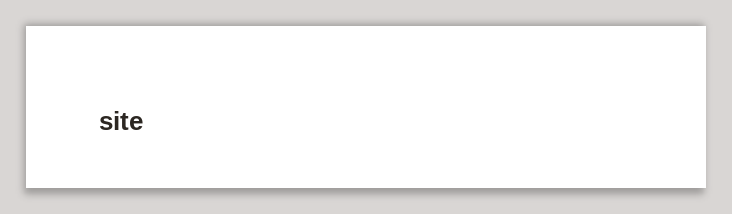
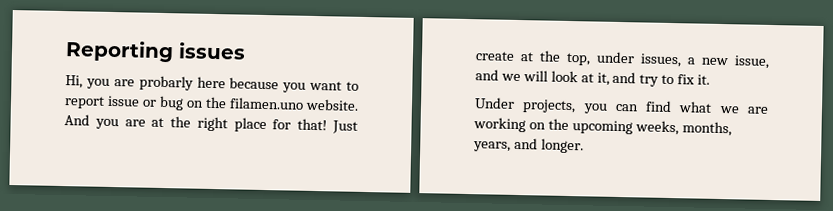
[99,111,143,130] site -> [65,40,246,63] [65,75,359,93] [64,95,359,111] [64,114,358,134] [475,50,770,69] [475,69,711,87] [474,97,769,114] [473,117,732,137] [473,137,584,154] Reporting issues // Hi, you are probarly here because you want to report issue or bug on the filamen.uno website. And you are at the right place for that! Just create at the top, under issues, a new issue, and we will look at it, and try to fix it. // Under projects, you can find what we are working on the upcoming weeks, months, years, and longer.

